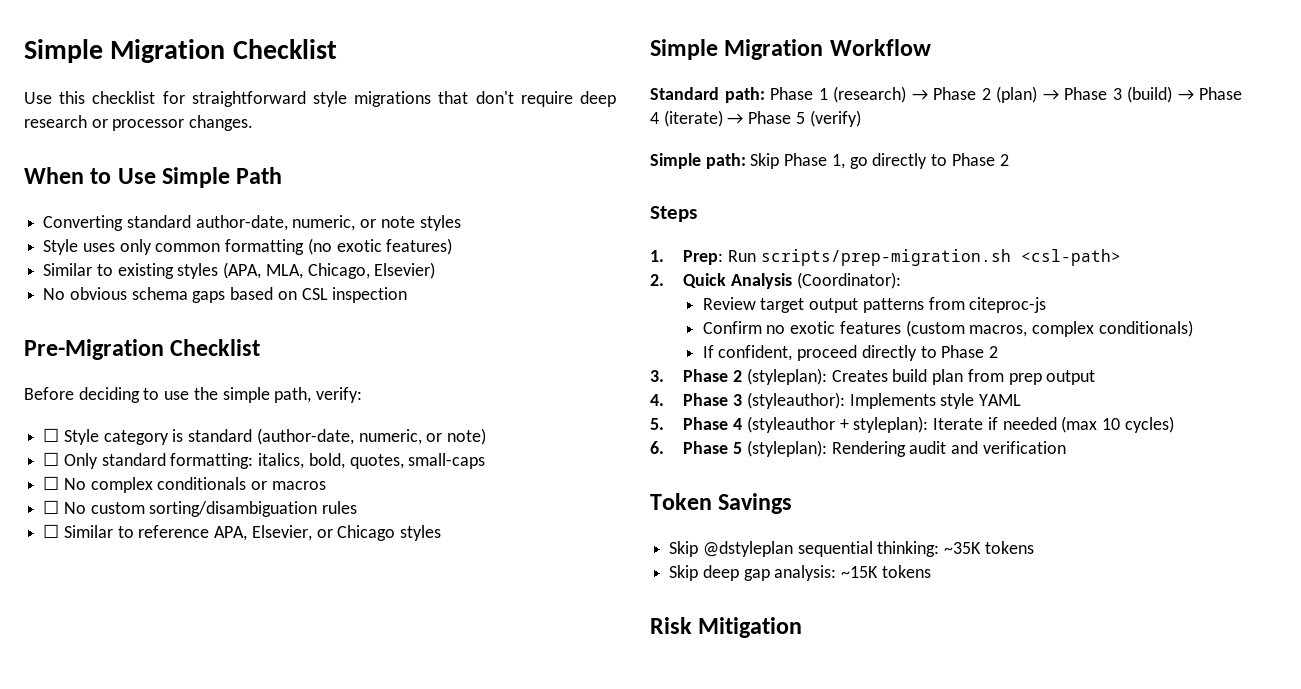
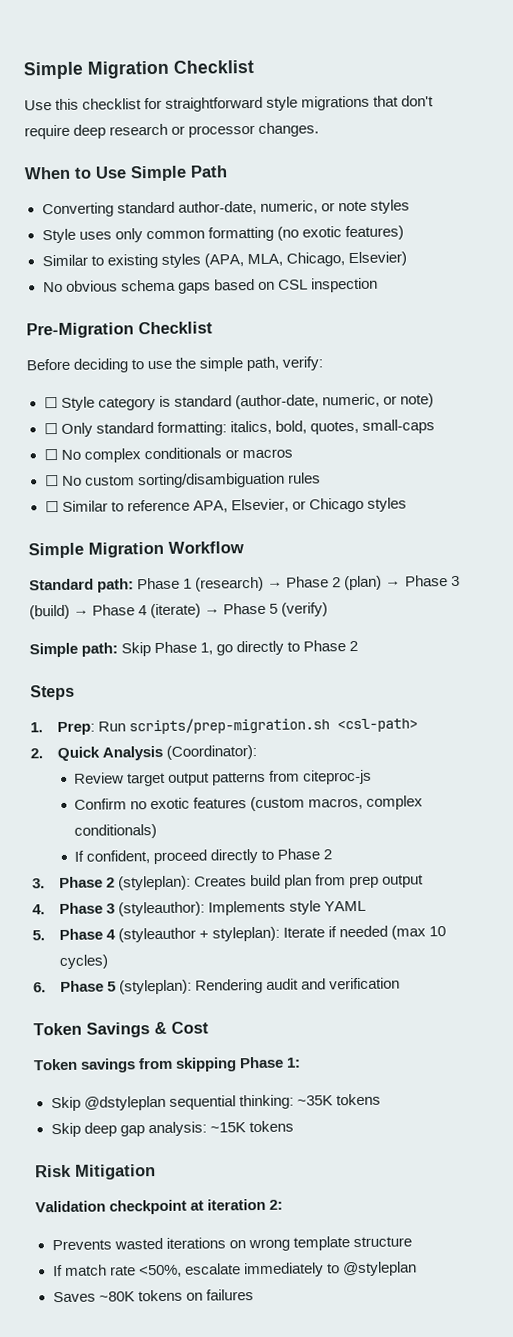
(793, 503) none -> [154,1021,209,1035] [33,1056,302,1073] & Cost // Token savings from skipping Phase 1:
(803, 627) none -> [35,1198,284,1215] [51,1236,412,1252] [52,1261,417,1278] [52,1289,254,1303] // Validation checkpoint at iteration 2: // Prevents wasted iterations on wrong template structure // If match rate <50%, escalate immediately to @styleplan // Saves ~80K tokens on failures

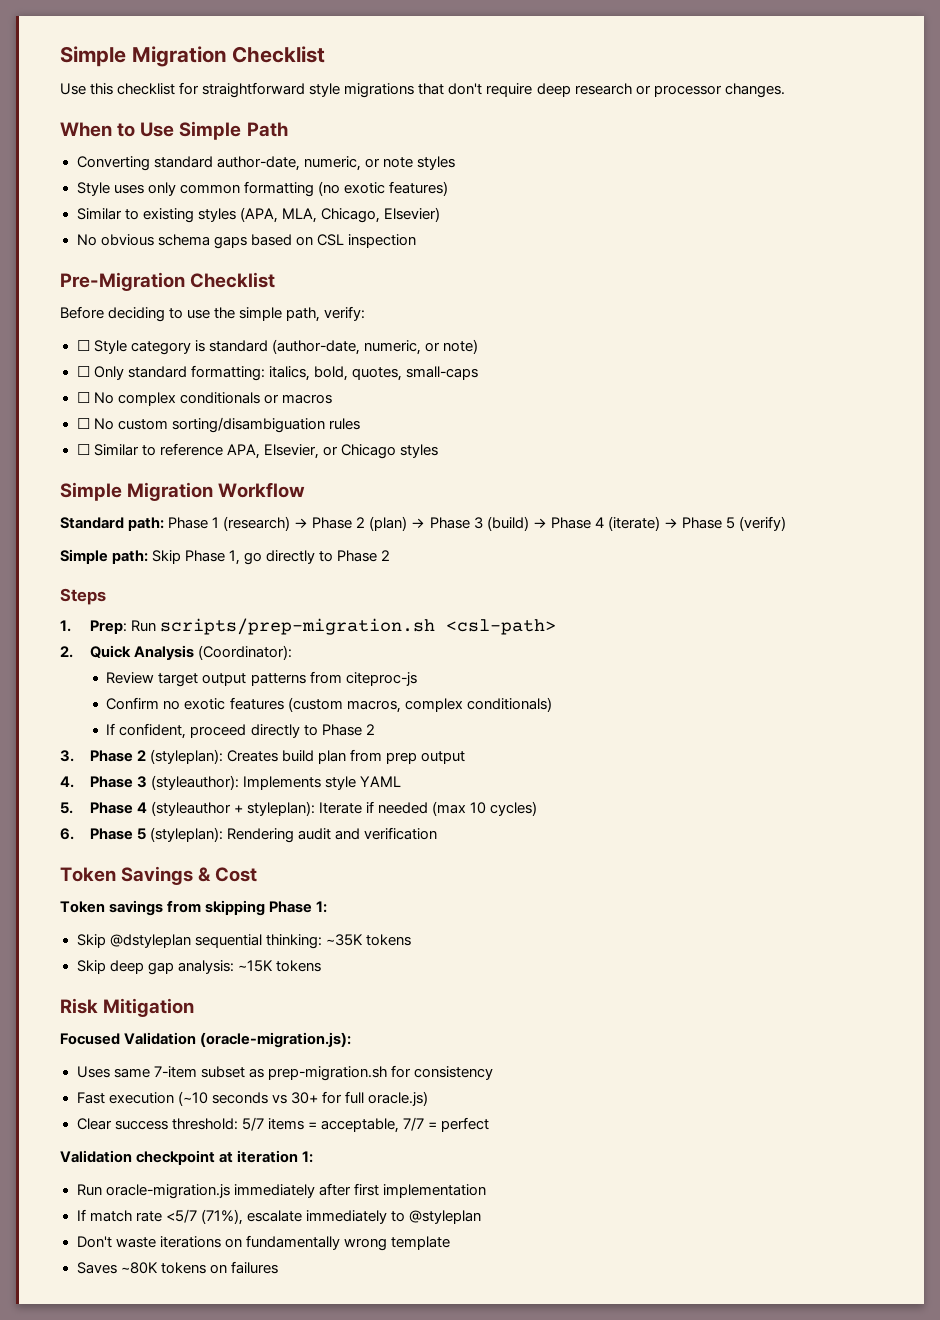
[35,1198,284,1215] [51,1236,412,1252] Validation checkpoint at iteration 2: // Prevents wasted iterations on wrong template structure -> [60,1032,352,1048] [76,1065,493,1081] [76,1091,428,1106] [76,1117,489,1133] [60,1150,314,1165] [76,1183,486,1199] Focused Validation (oracle-migration.js): // Uses same 7-item subset as prep-migration.sh for consistency // Fast execution (~10 seconds vs 30+ for full oracle.js) // Clear success threshold: 5/7 items = acceptable, 7/7 = perfect // Validation checkpoint at iteration 1: // Run oracle-migration.js immediately after first implementation
[138,1264,182,1278] <50%, -> [165,1209,243,1225] <5/7 (71%),
(417, 1269) none -> [76,1235,450,1251] // Don't waste iterations on fundamentally wrong template

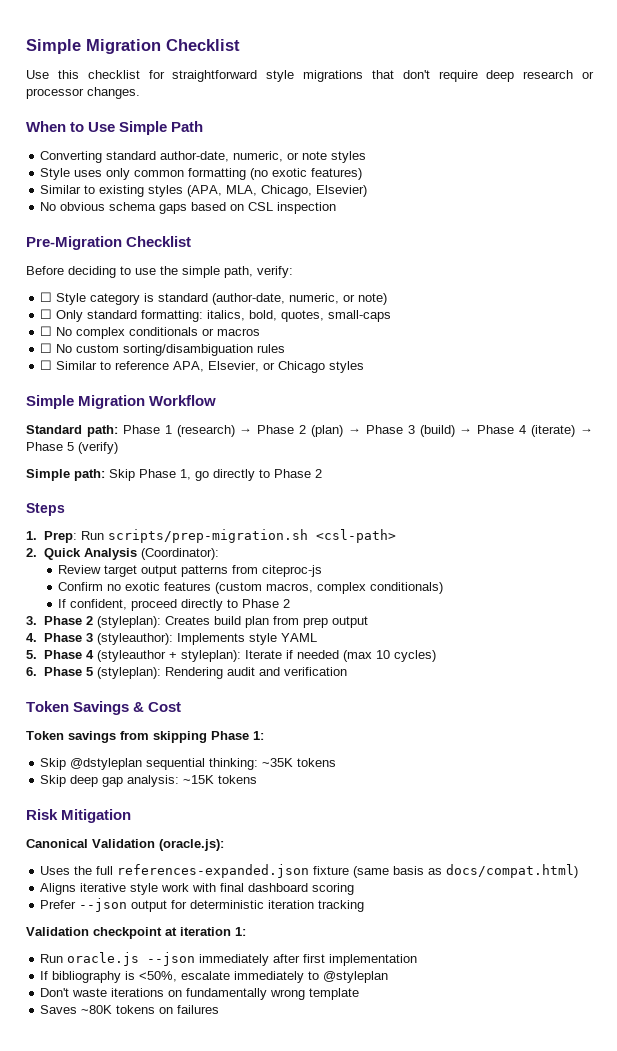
[60,1032,352,1048] [76,1065,493,1081] [76,1091,428,1106] [76,1117,489,1133] Focused Validation (oracle-migration.js): // Uses same 7-item subset as prep-migration.sh for consistency // Fast execution (~10 seconds vs 30+ for full oracle.js) // Clear success threshold: 5/7 items = acceptable, 7/7 = perfect -> [26,839,224,851] [40,864,579,878] [40,883,355,895] [40,898,365,912] Canonical Validation (oracle.js): // Uses the full references-expanded.json fixture (same basis as docs/compat.html) // Aligns iterative style work with final dashboard scoring // Prefer --json output for deterministic iteration tracking
[105,1184,230,1199] oracle-migration.js -> [67,952,196,966] oracle.js --json
[89,1209,243,1225] match rate <5/7 (71%), -> [52,971,178,983] bibliography is <50%,

